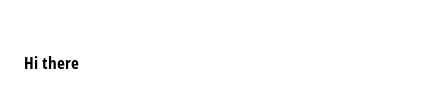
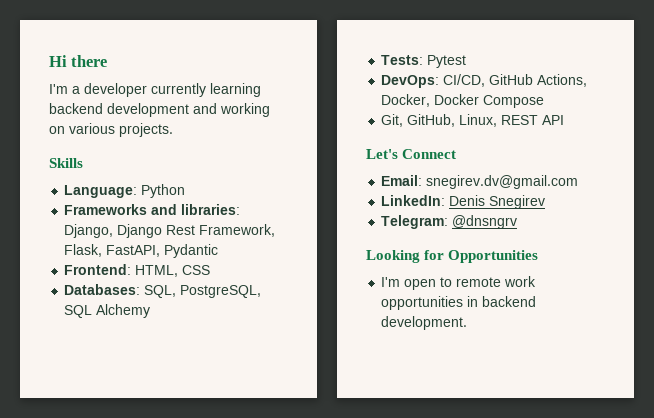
(80, 62) none -> [49,83,261,97] [49,103,270,117] [49,123,173,137] [49,158,83,168] [64,184,186,198] [64,204,241,215] [64,224,276,238] [64,244,219,258] [64,264,211,277] [64,284,262,298] [64,304,151,318] [381,55,467,68] [381,74,588,88] [381,94,545,108] [381,114,565,127] [366,149,457,159] [381,175,579,189] [381,195,546,209] [381,215,518,229] [366,250,539,263] [381,276,537,290] [381,296,537,310] [381,316,468,330] // I'm a developer currently learning backend development and working on various projects. // Skills // Language: Python // Frameworks and libraries: Django, Django Rest Framework, Flask, FastAPI, Pydantic // Frontend: HTML, CSS // Databases: SQL, PostgreSQL, SQL Alchemy // Tests: Pytest // DevOps: CI/CD, GitHub Actions, Docker, Docker Compose // Git, GitHub, Linux, REST API // Let's Connect // Email: snegirev.dv@gmail.com // LinkedIn: Denis Snegirev // Telegram: @dnsngrv // Looking for Opportunities // I'm open to remote work opportunities in backend development.

